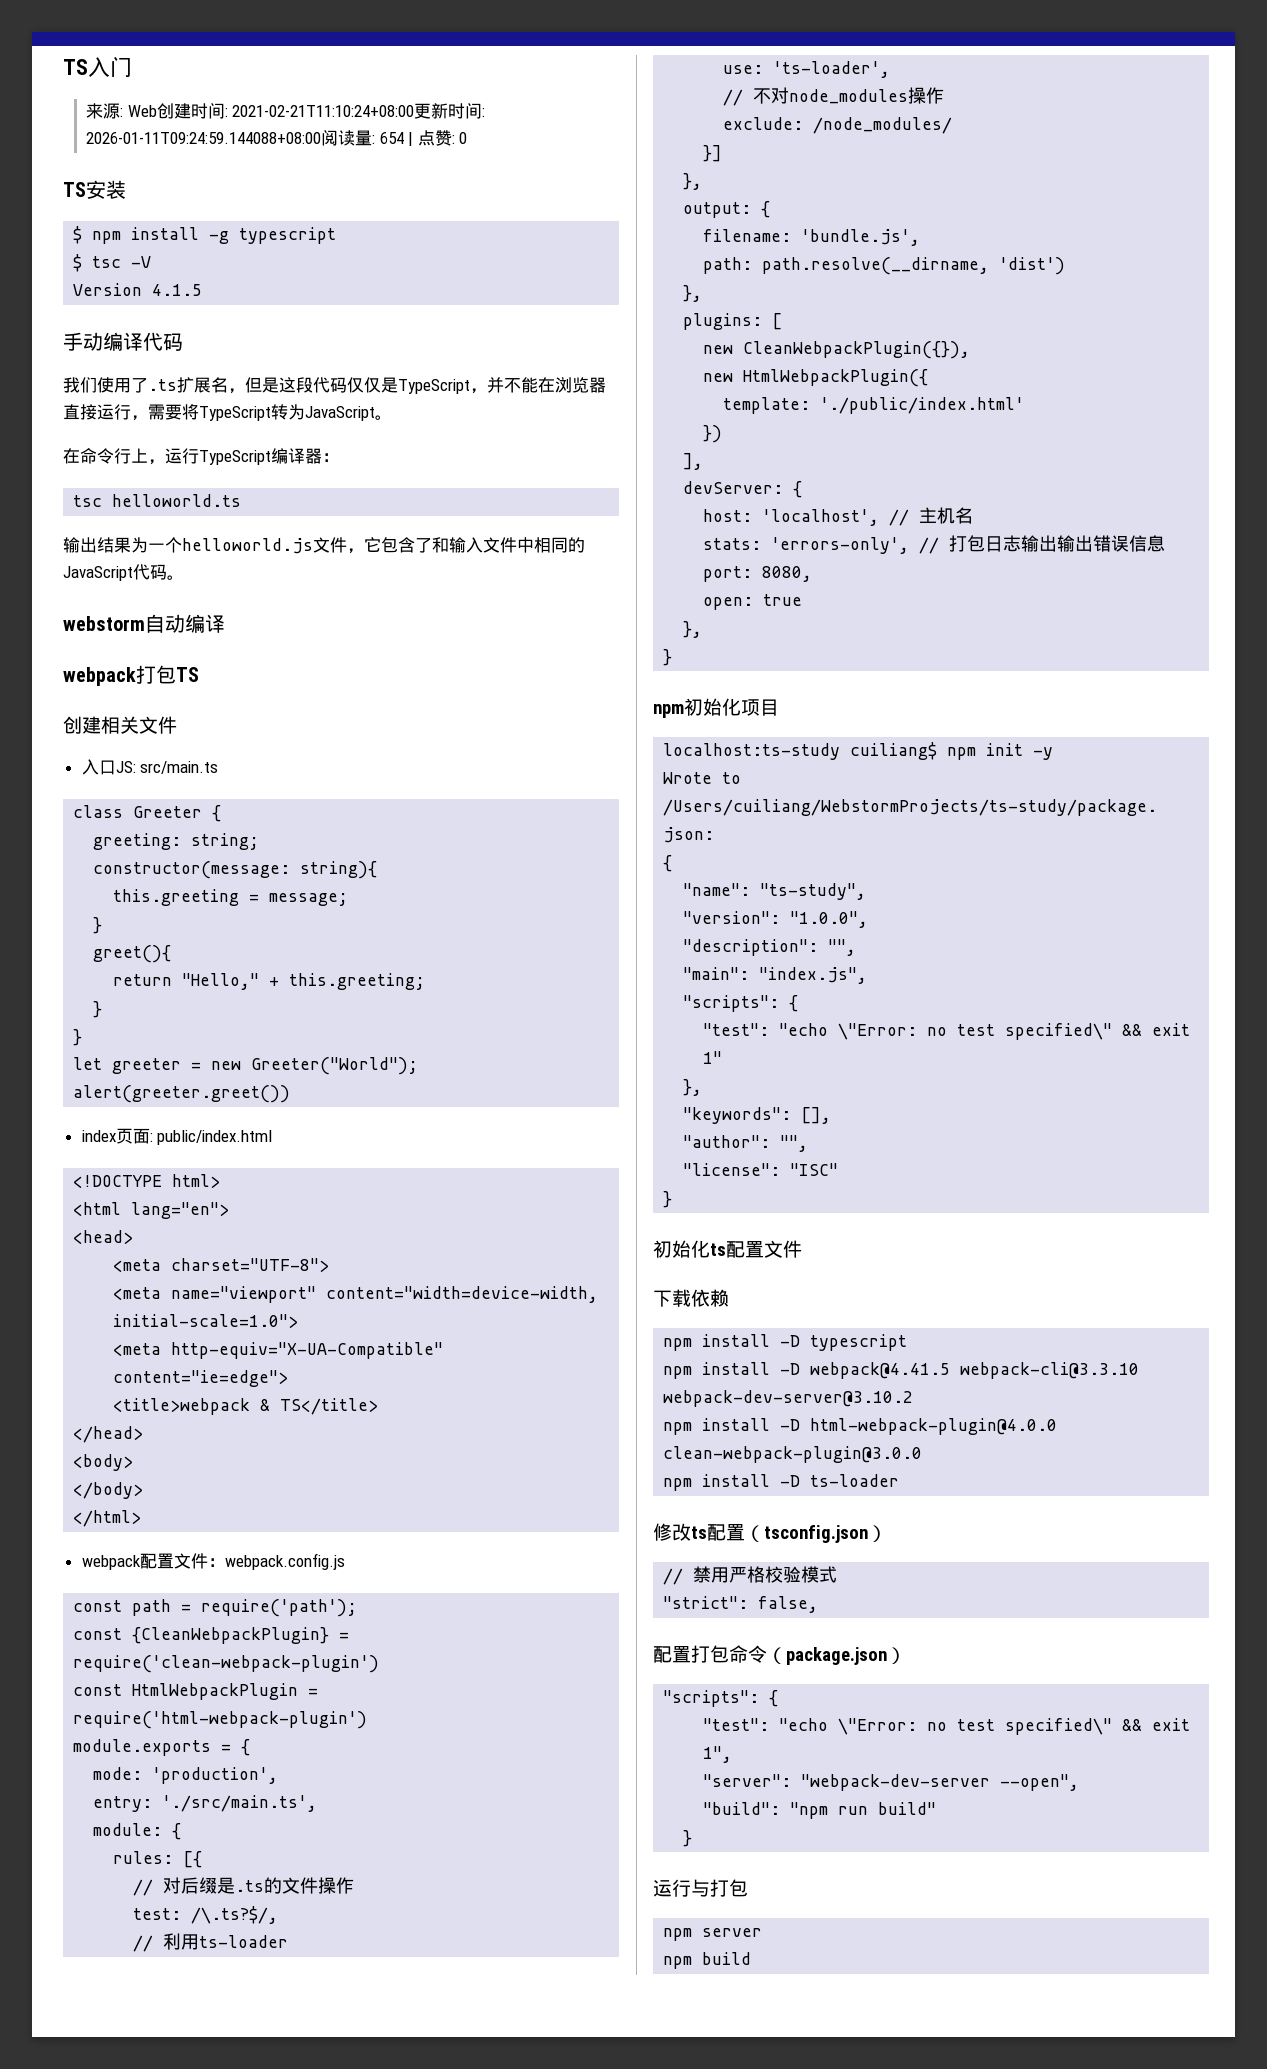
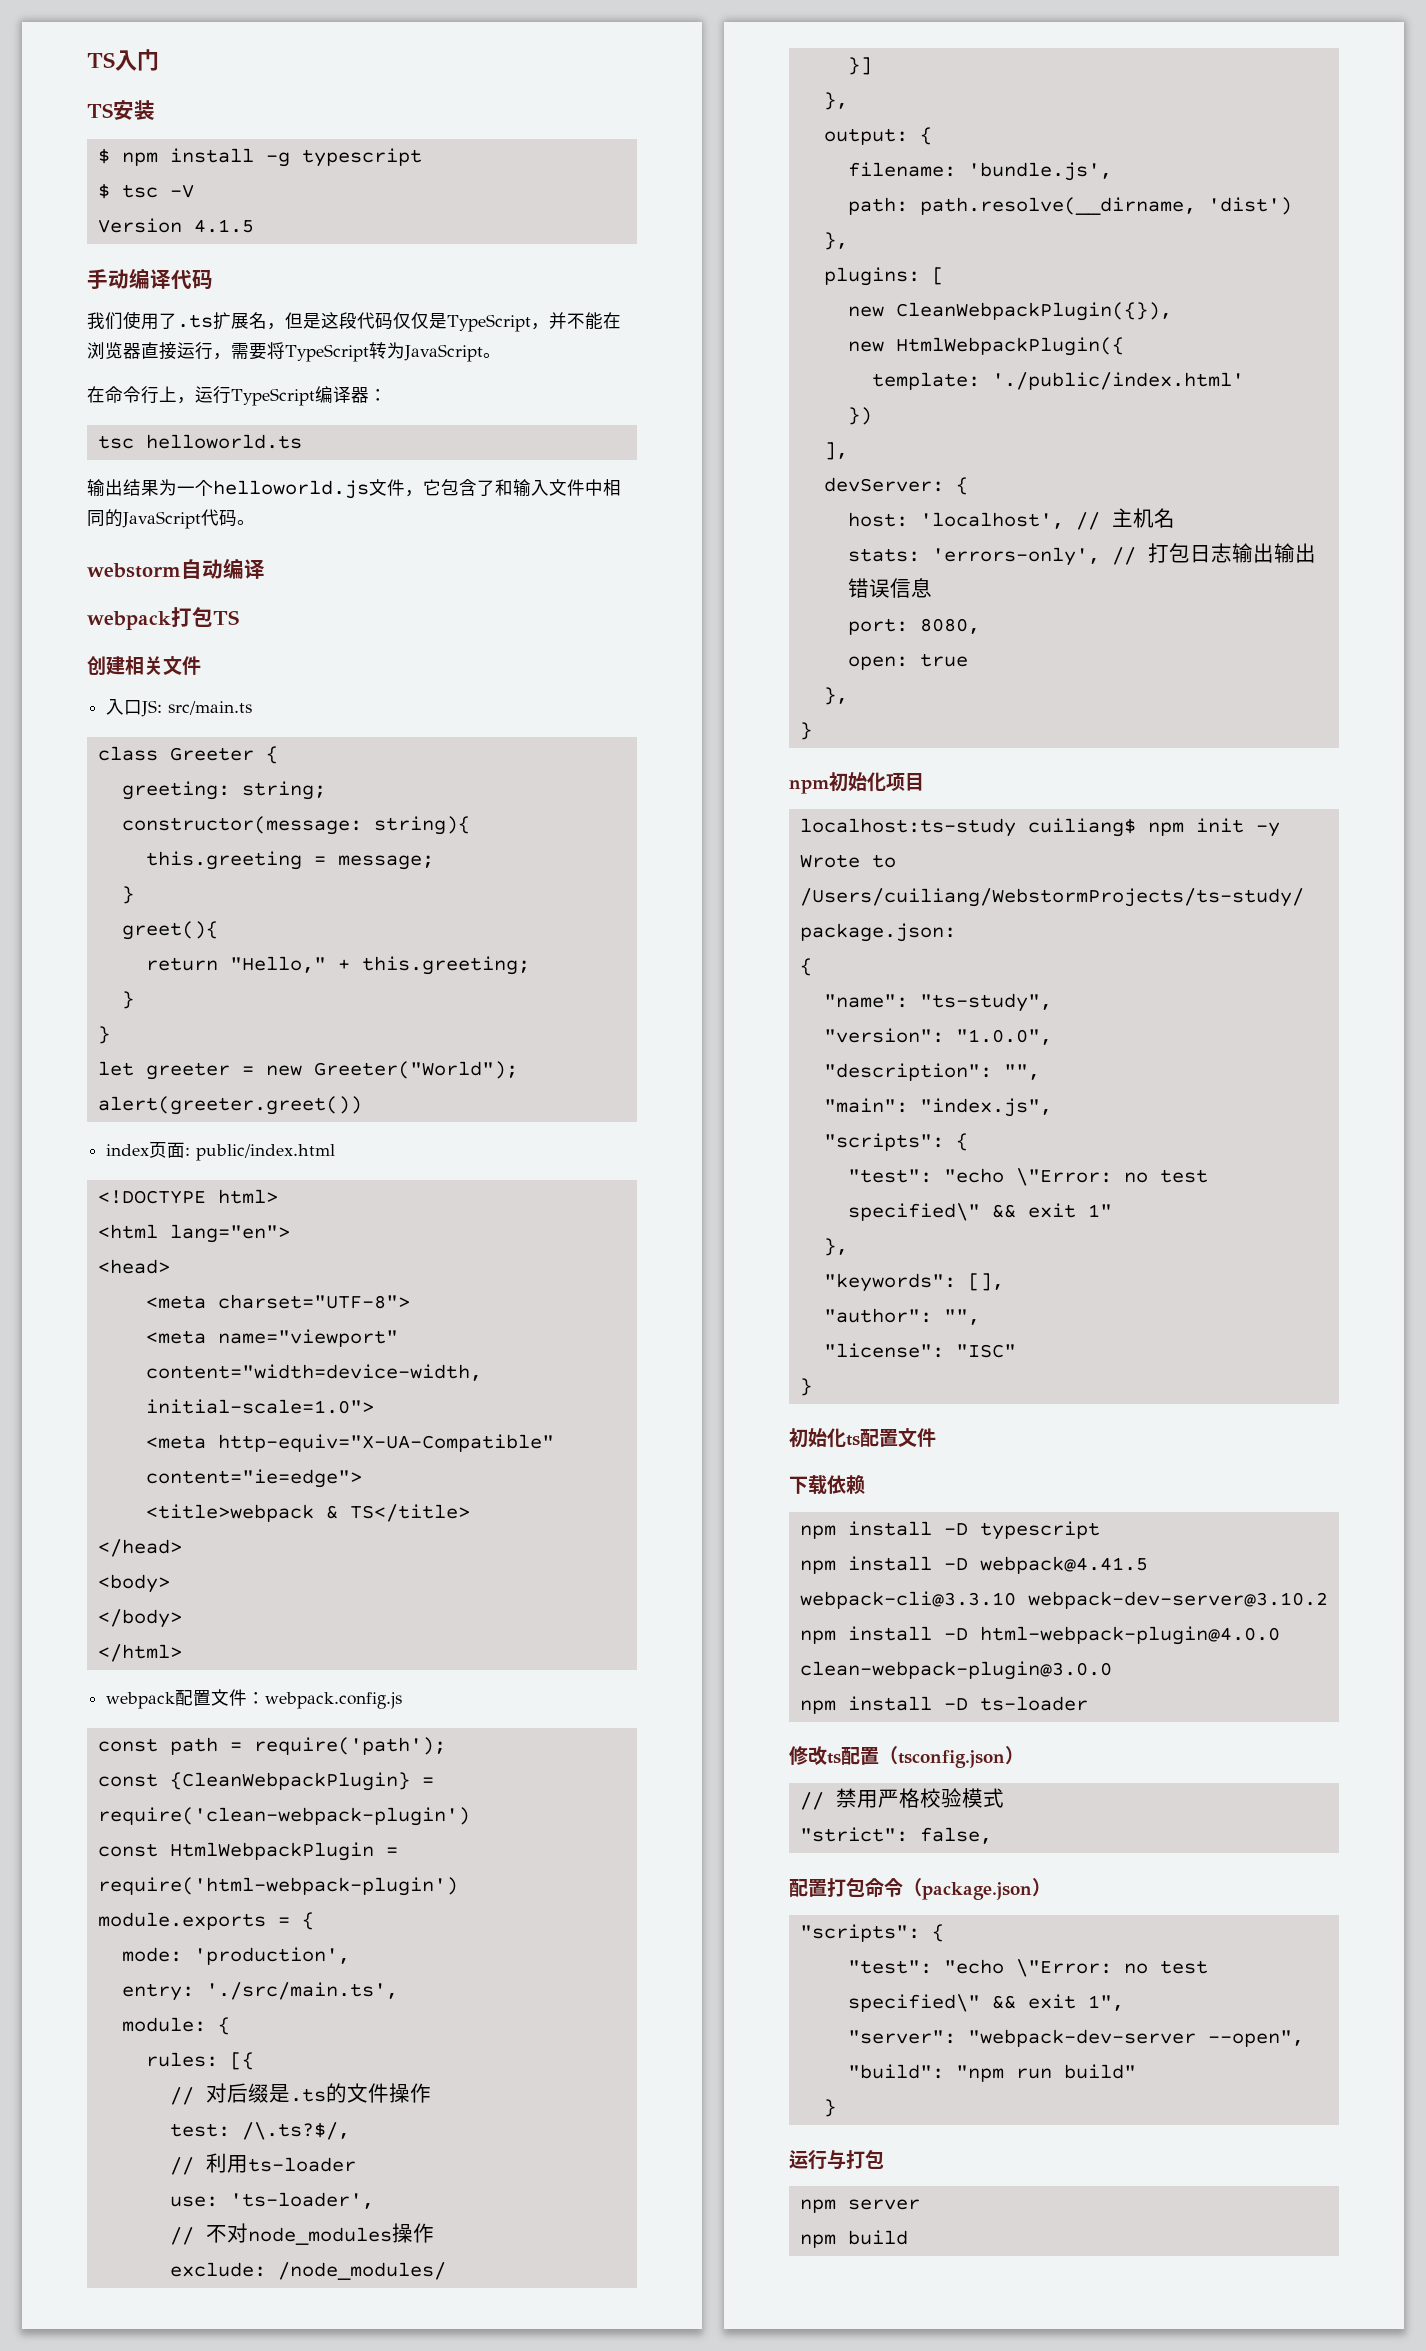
[85,103,486,119] [85,130,468,146] // 来源: Web创建时间: 2021-02-21T11:10:24+08:00更新时间: 2026-01-11T09:24:59.144088+08:00阅读量: 654 | 点赞: 0 -> (159, 60) none

